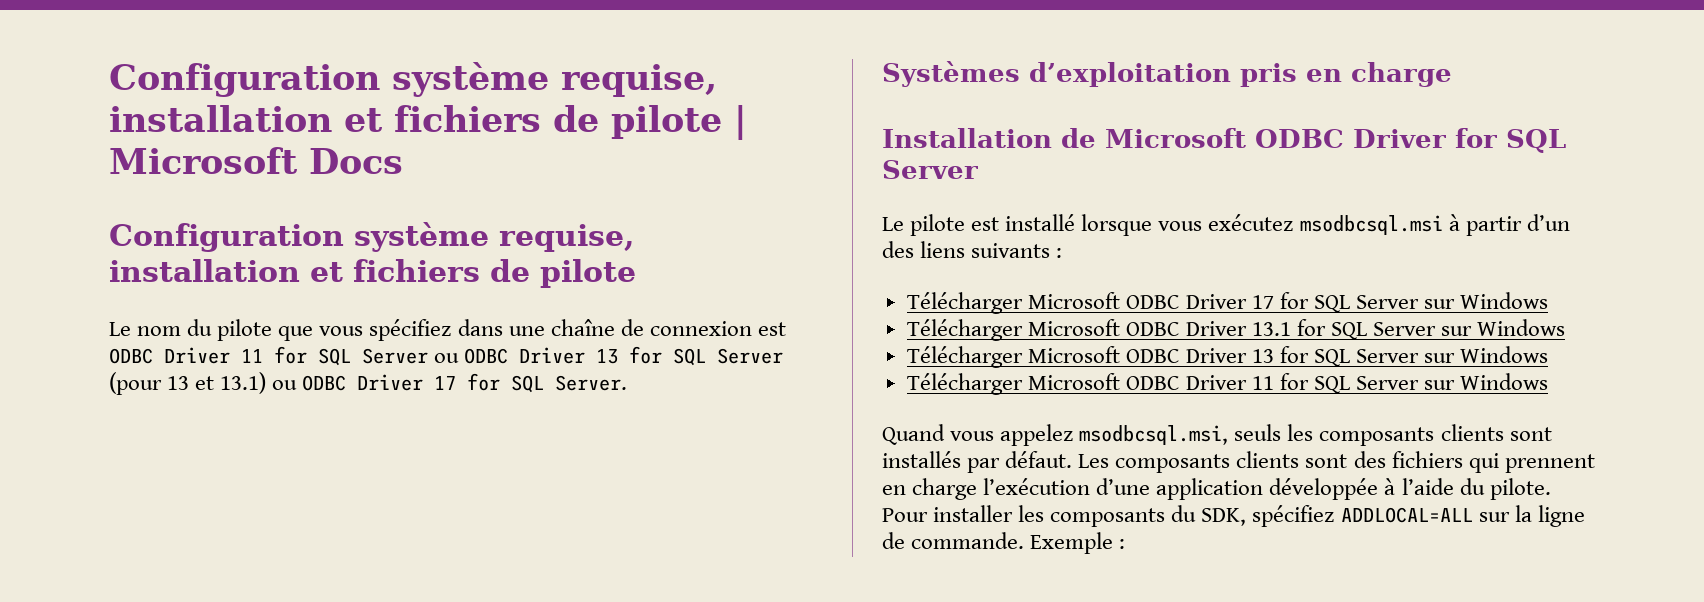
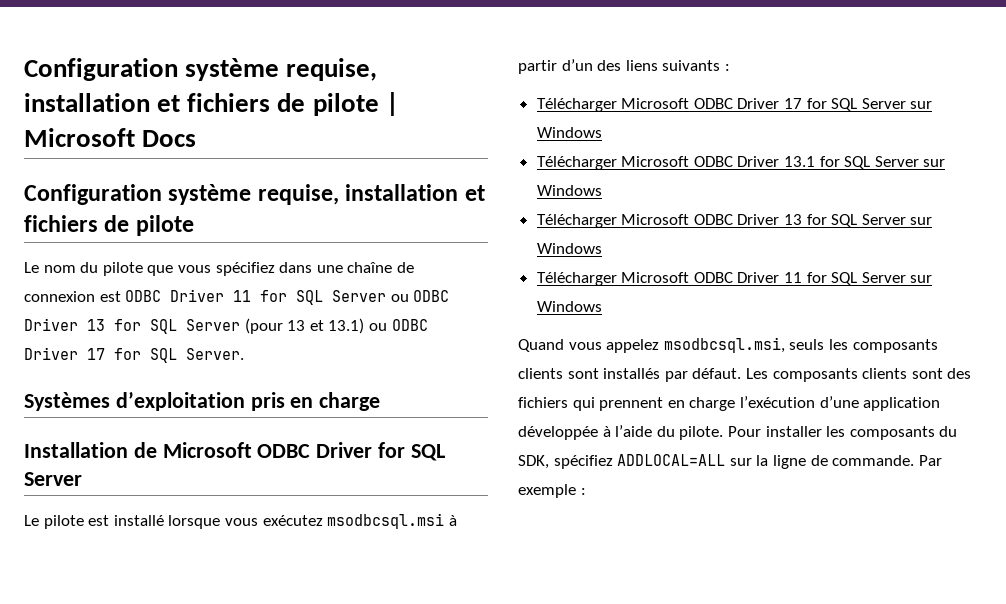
[1030,532,1114,554] Exemple -> [918,455,942,466] [518,484,576,498] Par exemple

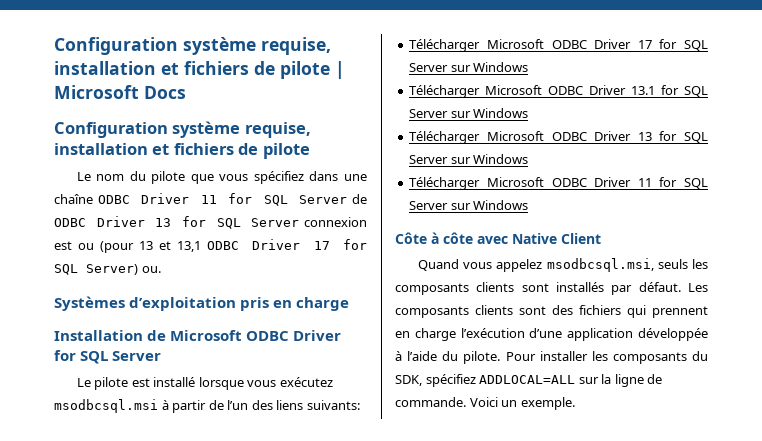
[396,262,414,273] [24,289,450,305] [24,318,240,334] de connexion est ODBC Driver 11 for SQL Server ou ODBC Driver 13 for SQL Server -> [98,193,367,206] [54,216,367,229] [54,241,94,250] ODBC Driver 11 for SQL Server de ODBC Driver 13 for SQL Server connexion est ou
[328,318,428,334] [24,347,244,363] 13.1) ou ODBC Driver 17 for SQL Server. -> [176,239,367,252] [54,264,161,275] 13,1 ODBC Driver 17 for SQL Server) ou.
[561,59,730,71] d’un des liens suivants : -> [208,400,360,410] de l’un des liens suivants:
(602, 306) none -> [395,232,601,244] // Côte à côte avec Native Client
[918,455,942,466] [518,484,586,498] Par exemple : -> [469,397,575,410] Voici un exemple.

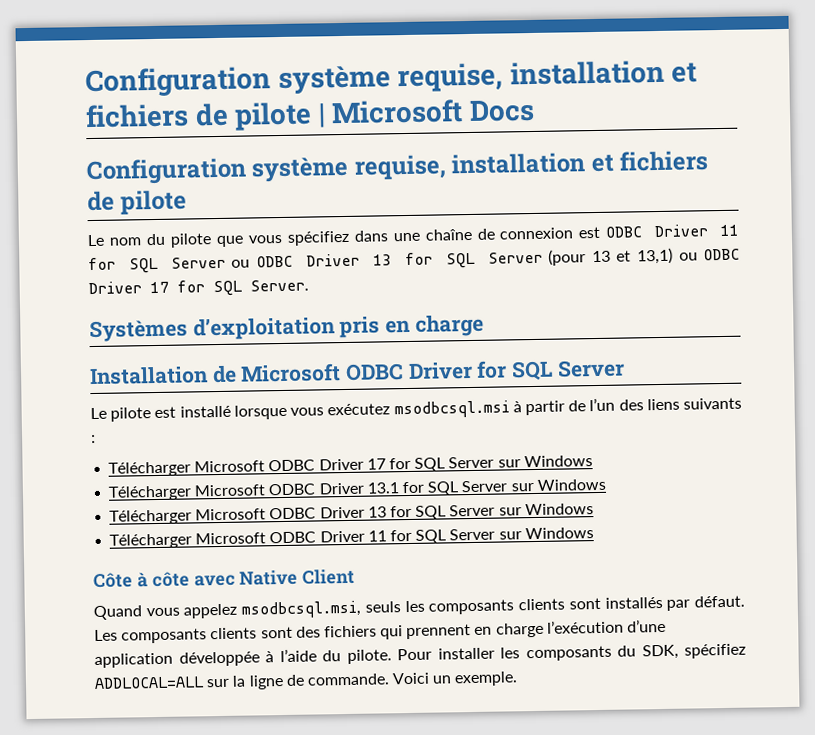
[98,193,367,206] [54,216,367,229] [54,241,94,250] ODBC Driver 11 for SQL Server de ODBC Driver 13 for SQL Server connexion est ou -> [476,224,740,240] [88,251,543,274] de connexion est ODBC Driver 11 for SQL Server ou ODBC Driver 13 for SQL Server
[176,239,367,252] [54,264,161,275] 13,1 ODBC Driver 17 for SQL Server) ou. -> [636,247,740,265] [88,279,309,297] 13,1) ou ODBC Driver 17 for SQL Server.
[306,400,360,410] suivants: -> [682,397,742,410] [91,434,96,444] suivants :

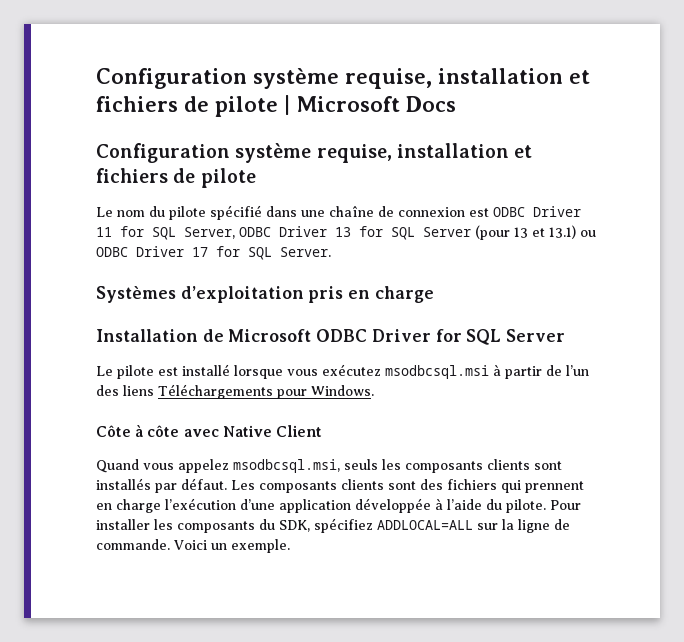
[215,230,350,248] que vous spécifiez -> [210,205,262,220] spécifié
[170,256,251,269] Server ou -> [184,227,235,239] Server,
[636,247,673,265] 13,1) -> [549,225,576,239] 13.1)
[682,397,742,410] [91,434,96,444] [108,455,593,477] [108,478,606,501] [109,503,594,525] [109,527,594,549] suivants : // Télécharger Microsoft ODBC Driver 17 for SQL Server sur Windows // Télécharger Microsoft ODBC Driver 13.1 for SQL Server sur Windows // Télécharger Microsoft ODBC Driver 13 for SQL Server sur Windows // Télécharger Microsoft ODBC Driver 11 for SQL Server sur Windows -> [158,384,374,399] Téléchargements pour Windows.

